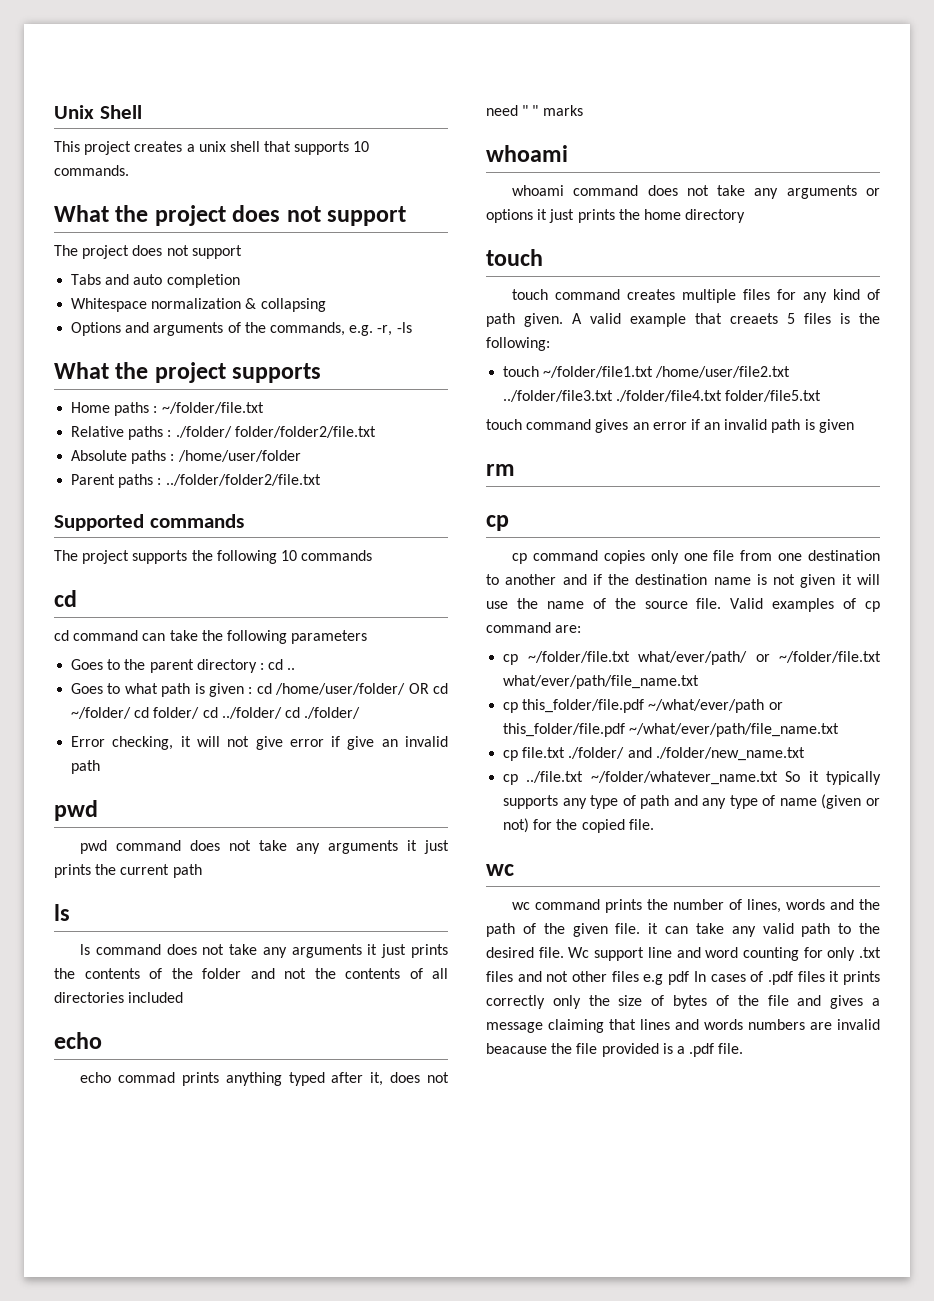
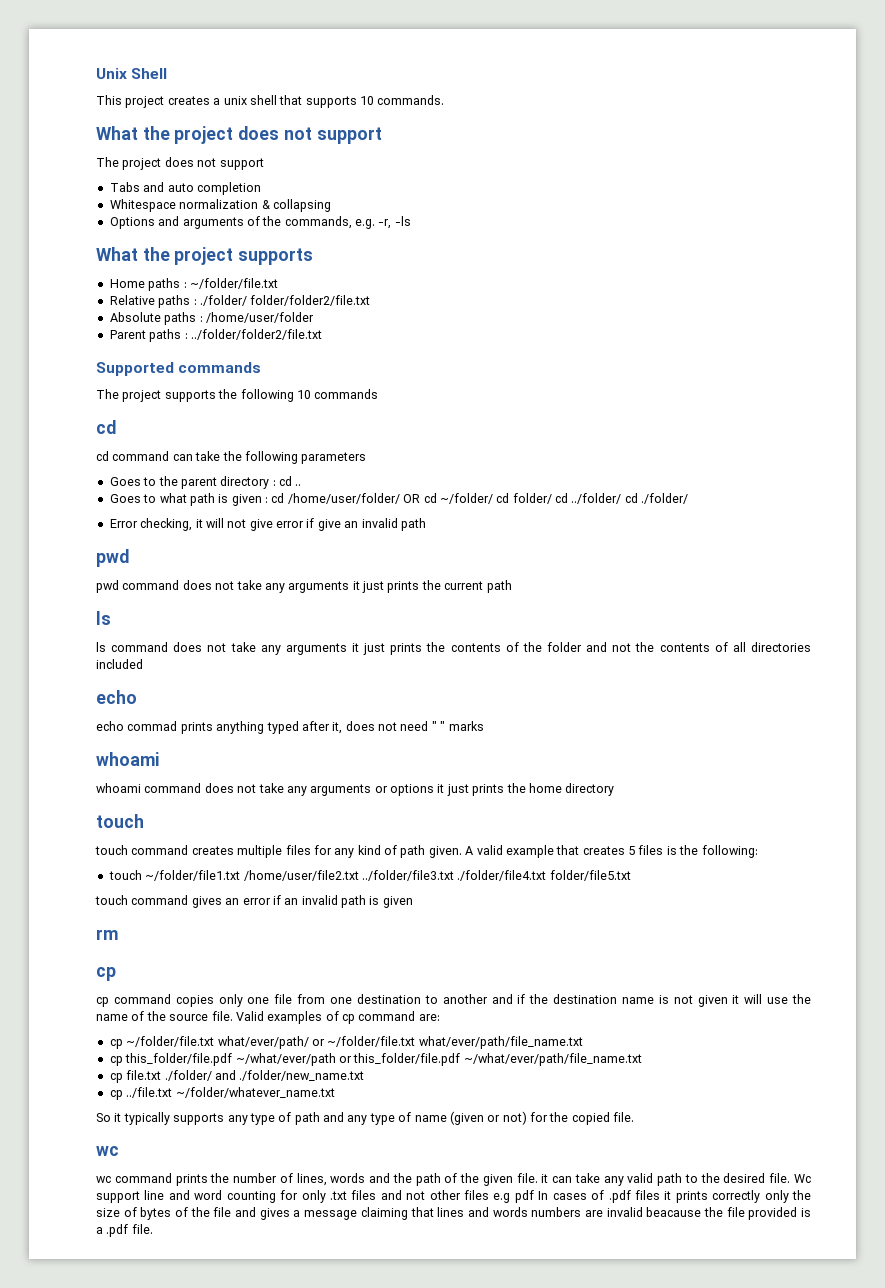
[730,313,778,324] creaets -> [582,846,625,855] creates
(778, 778) none -> (335, 1092) //

